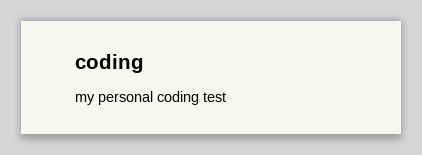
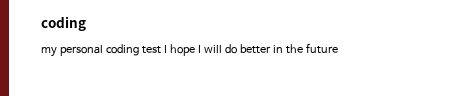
(226, 97) none -> [163,43,338,56] I hope I will do better in the future

